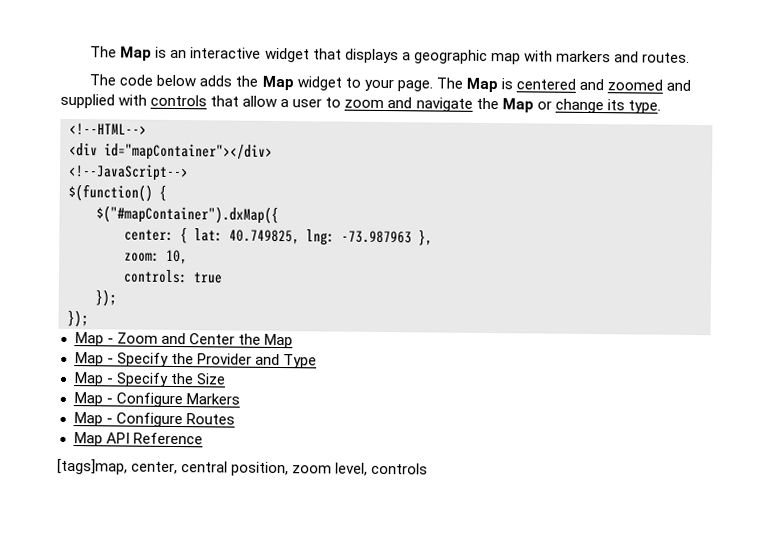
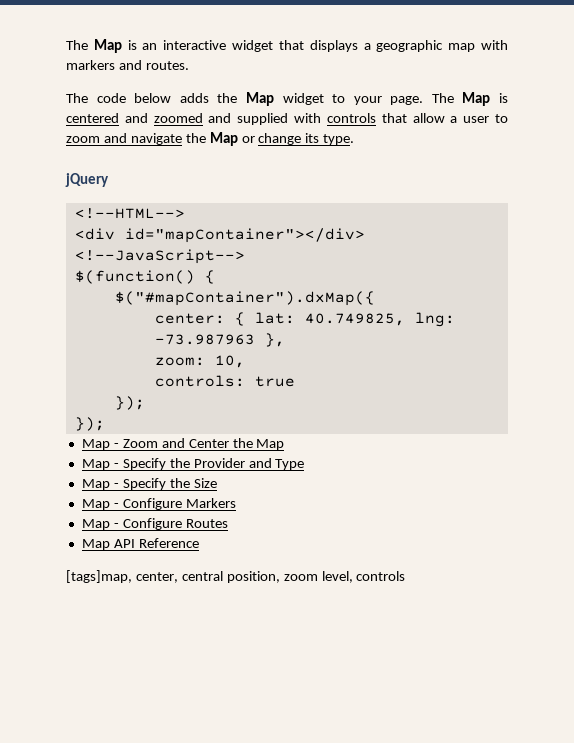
(661, 107) none -> [65,173,109,187] // jQuery

